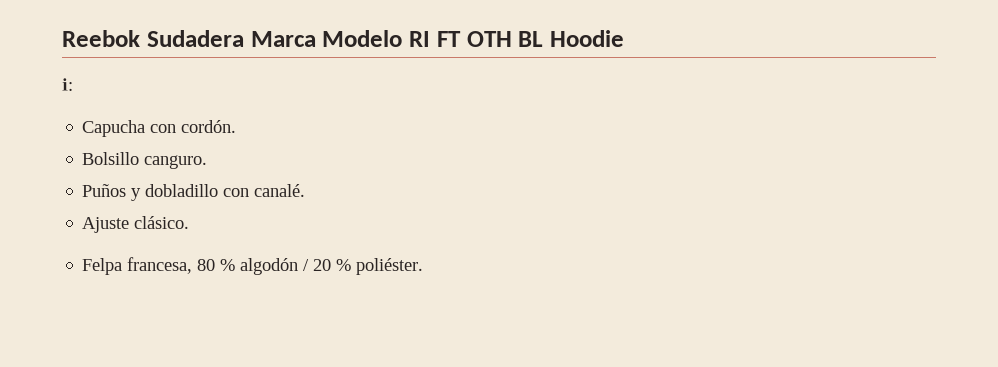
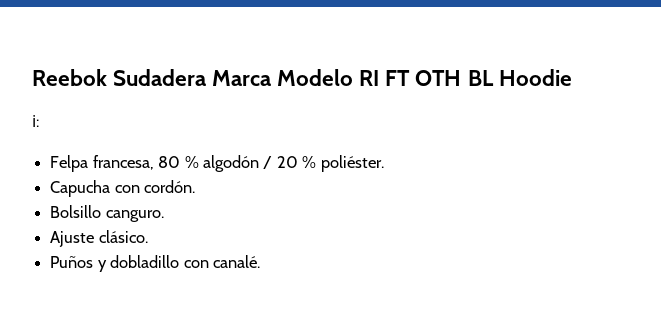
[82,120,237,137] [82,152,208,169] [82,184,306,201] [82,216,190,233] // Capucha con cordón. // Bolsillo canguro. // Puños y dobladillo con canalé. // Ajuste clásico. -> (39, 121) none
(424, 266) none -> [50,180,196,197] [50,205,164,222] [50,230,148,247] [50,255,260,272] // Capucha con cordón. // Bolsillo canguro. // Ajuste clásico. // Puños y dobladillo con canalé.

